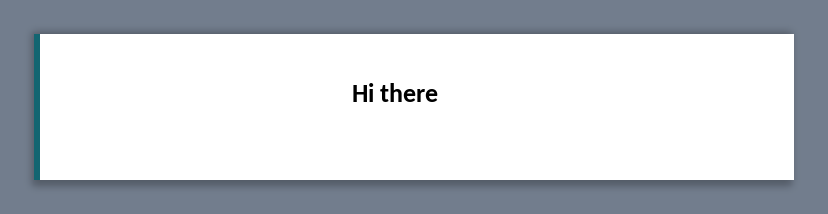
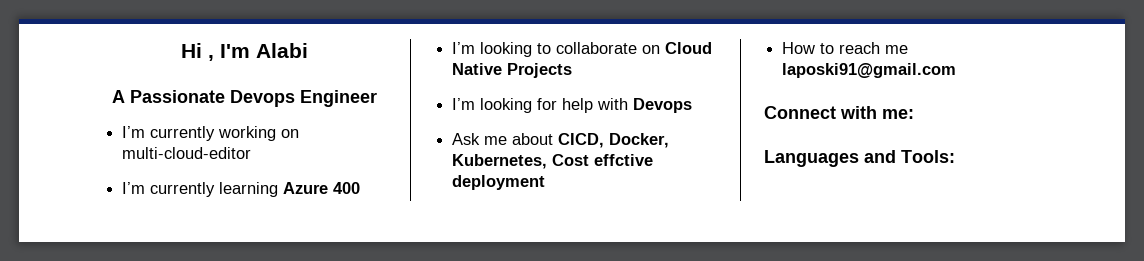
[380,83,439,102] there -> [208,43,308,61] [112,90,377,107] [122,126,300,141] [122,147,252,159] [122,182,361,197] [452,42,713,57] [452,63,573,78] [452,98,693,113] [452,133,670,148] [452,154,654,169] [452,175,546,190] [782,42,909,54] [782,63,957,78] [764,106,914,119] [764,150,955,167] , I'm Alabi // A Passionate Devops Engineer // I’m currently working on multi-cloud-editor // I’m currently learning Azure 400 // I’m looking to collaborate on Cloud Native Projects // I’m looking for help with Devops // Ask me about CICD, Docker, Kubernetes, Cost effctive deployment // How to reach me laposki91@gmail.com // Connect with me: // Languages and Tools:

